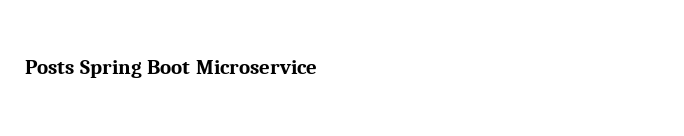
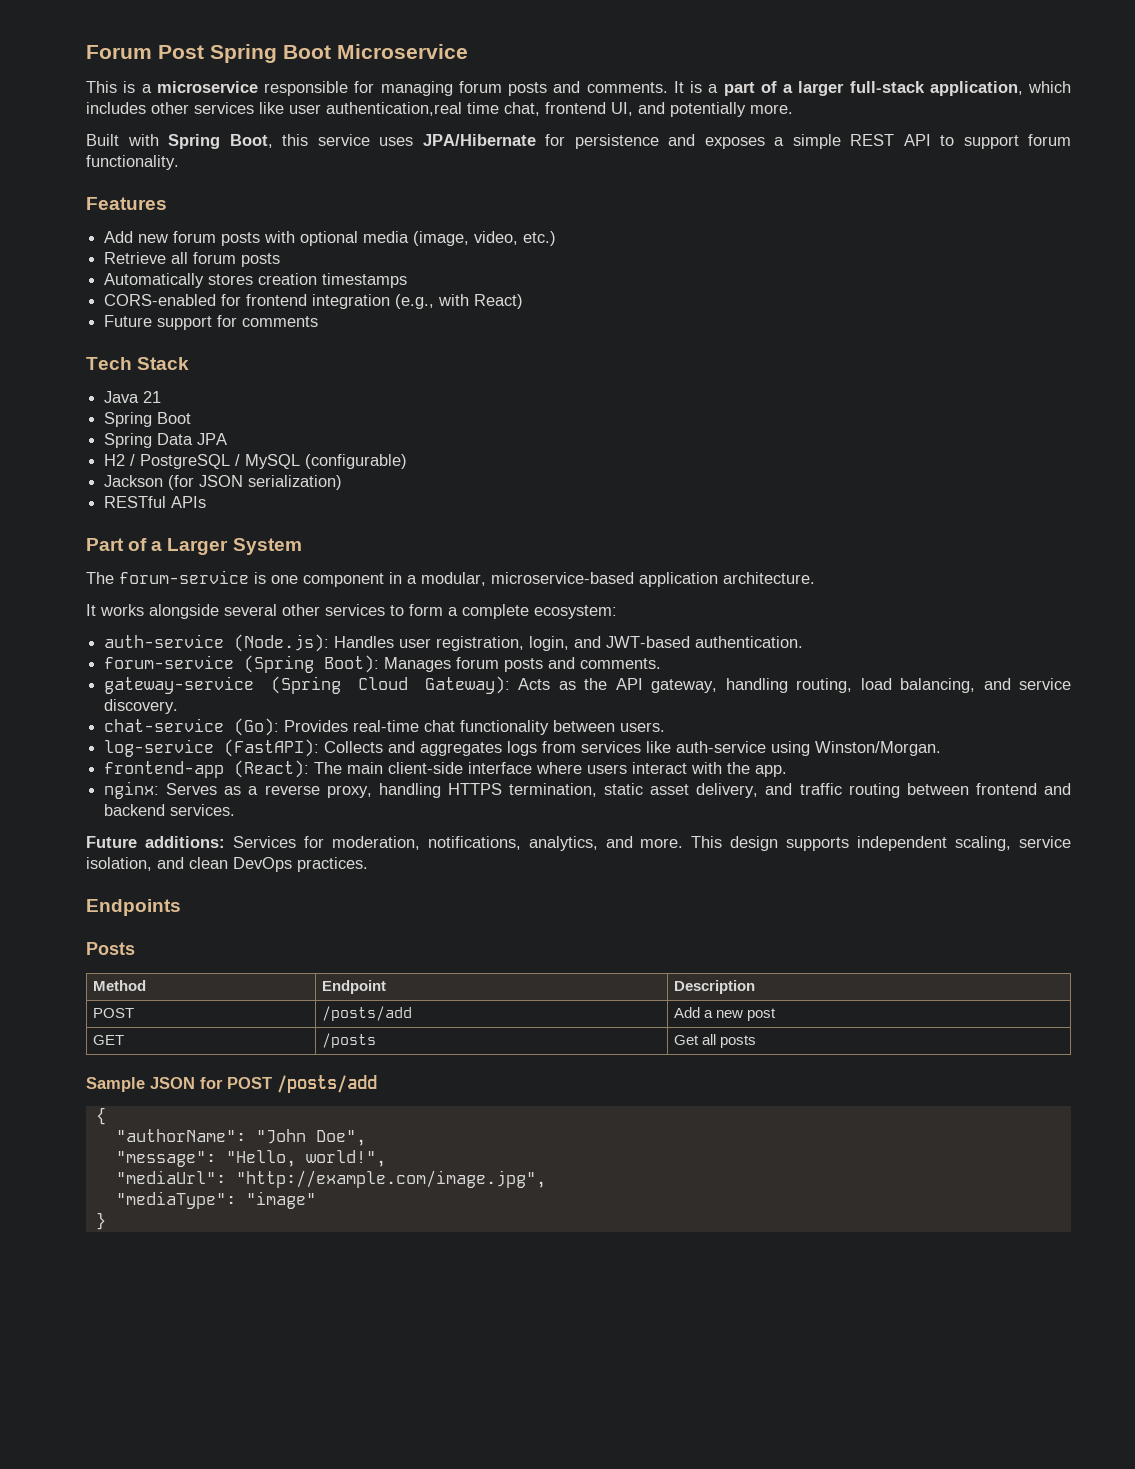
[25,60,74,74] Posts -> [86,45,204,59] Forum Post
(317, 67) none -> [86,81,1071,96] [86,102,793,117] [86,134,1071,149] [86,155,179,170] [86,197,167,210] [104,231,557,246] [104,252,281,267] [104,273,408,288] [104,294,524,309] [104,315,319,330] [86,357,190,370] [104,391,162,403] [104,412,192,427] [104,433,228,448] [104,454,408,469] [104,475,343,490] [104,496,207,508] [86,538,302,555] [86,570,815,587] [86,604,617,619] [104,634,804,652] [104,655,662,673] [104,676,1072,694] [104,699,179,714] [104,718,666,736] [104,739,942,757] [104,760,788,778] [104,781,1072,799] [104,804,236,816] [86,836,1071,851] [86,857,368,872] [86,899,181,916] [86,942,135,955] [93,980,147,991] [322,980,387,994] [674,980,756,994] [93,1008,135,1018] [322,1006,413,1021] [674,1007,777,1021] [93,1035,125,1045] [322,1033,377,1048] [674,1034,757,1048] [86,1075,377,1093] [95,1107,106,1125] [115,1129,366,1146] [115,1150,386,1167] [115,1170,546,1188] [115,1191,316,1209] [95,1212,106,1230] // This is a microservice responsible for managing forum posts and comments. It is a part of a larger full-stack application, which includes other services like user authentication,real time chat, frontend UI, and potentially more. // Built with Spring Boot, this service uses JPA/Hibernate for persistence and exposes a simple REST API to support forum functionality. // Features // Add new forum posts with optional media (image, video, etc.) // Retrieve all forum posts // Automatically stores creation timestamps // CORS-enabled for frontend integration (e.g., with React) // Future support for comments // Tech Stack // Java 21 // Spring Boot // Spring Data JPA // H2 / PostgreSQL / MySQL (configurable) // Jackson (for JSON serialization) // RESTful APIs // Part of a Larger System // The forum-service is one component in a modular, microservice-based application architecture. // It works alongside several other services to form a complete ecosystem: // auth-service (Node.js): Handles user registration, login, and JWT-based authentication. // forum-service (Spring Boot): Manages forum posts and comments. // gateway-service (Spring Cloud Gateway): Acts as the API gateway, handling routing, load balancing, and service discovery. // chat-service (Go): Provides real-time chat functionality between users. // log-service (FastAPI): Collects and aggregates logs from services like auth-service using Winston/Morgan. // frontend-app (React): The main client-side interface where users interact with the app. // nginx: Serves as a reverse proxy, handling HTTPS termination, static asset delivery, and traffic routing between frontend and backend services. // Future additions: Services for moderation, notifications, analytics, and more. This design supports independent scaling, service isolation, and clean DevOps practices. // Endpoints // Posts // Method | Endpoint | Description // POST | /posts/add | Add a new post // GET | /posts | Get all posts // Sample JSON for POST /posts/add // { // "authorName": "John Doe", // "message": "Hello, world!", // "mediaUrl": "http://example.com/image.jpg", // "mediaType": "image" // }

